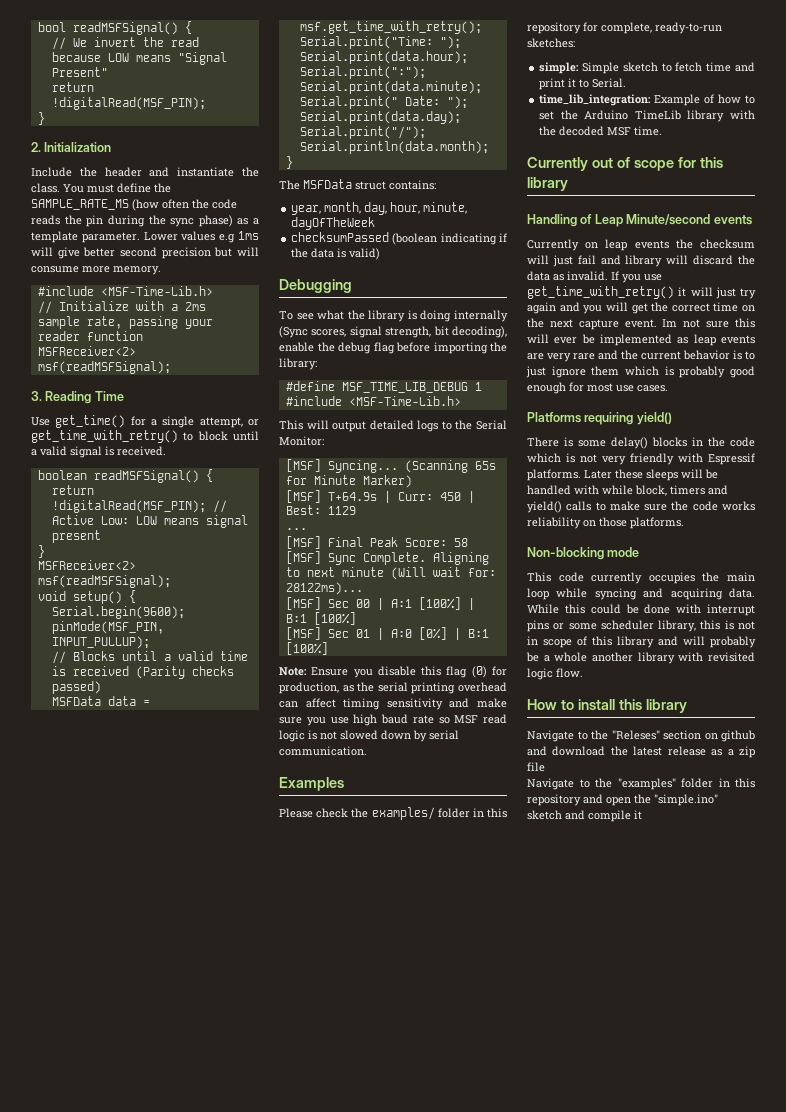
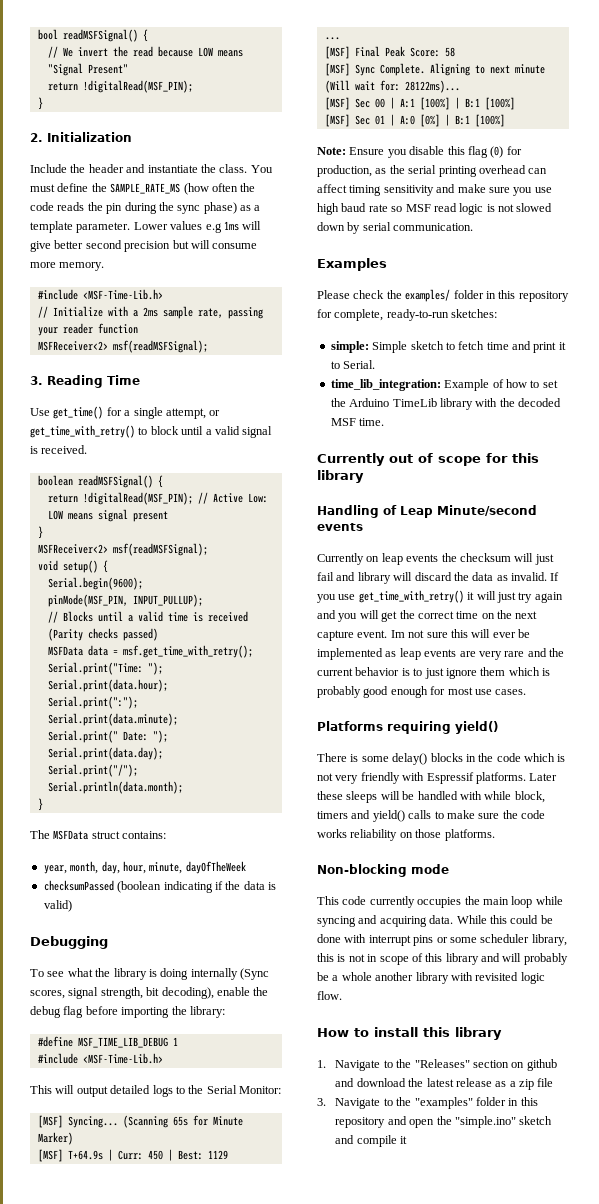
[527,730,660,742] Navigate to the "Releses" -> [317,1059,470,1071] 1. Navigate to the "Releases"
(545, 767) none -> [317,1098,326,1106] 3.

